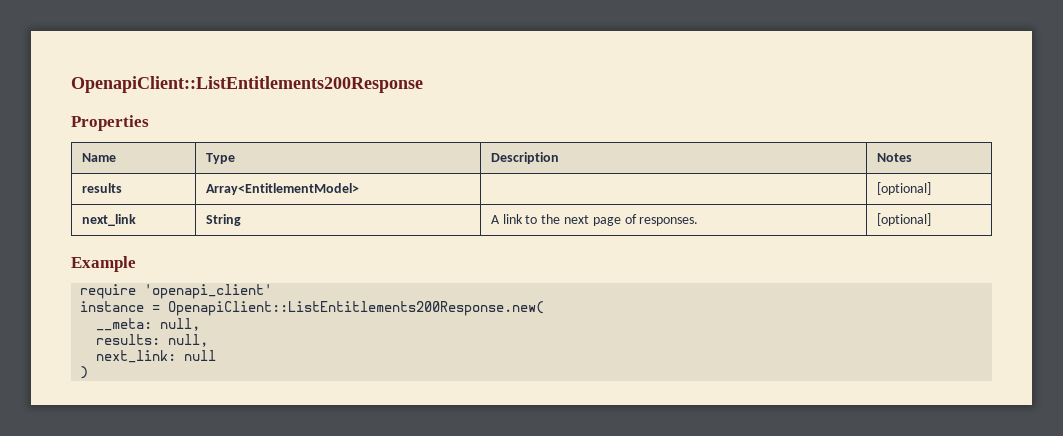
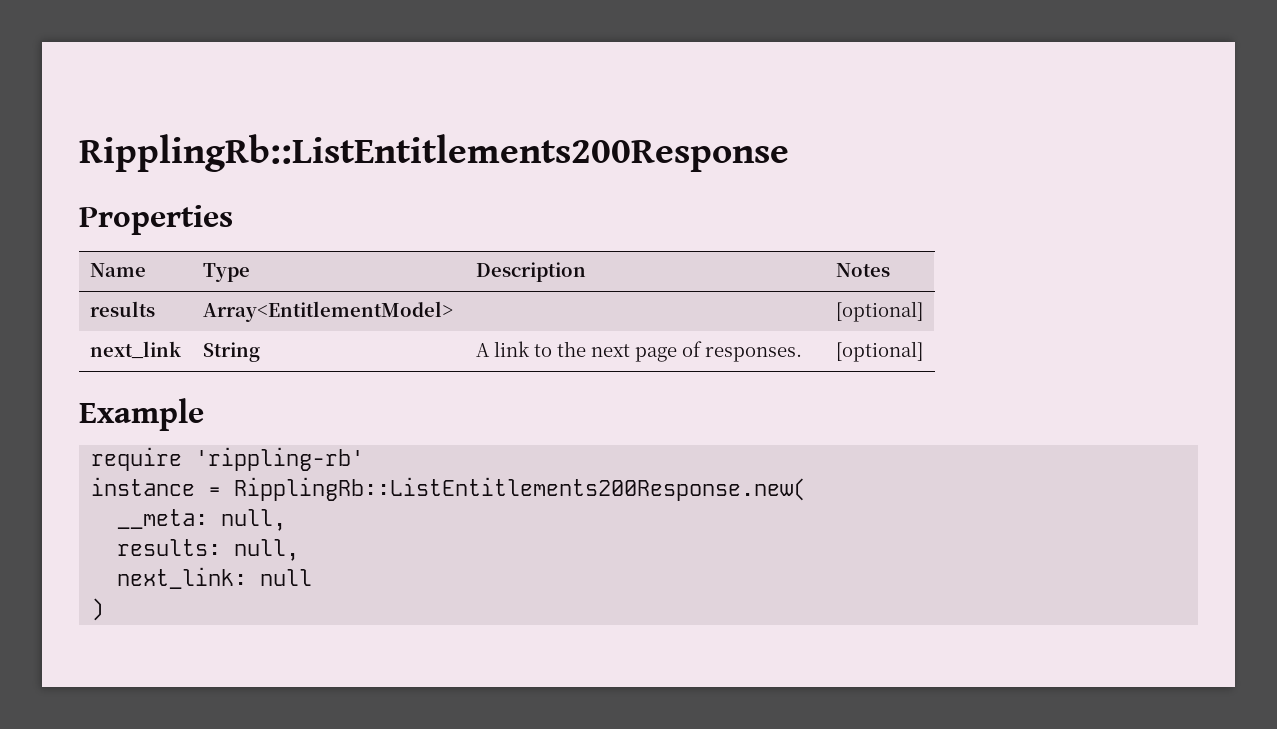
[71,76,423,93] OpenapiClient::ListEntitlements200Response -> [79,134,789,172] RipplingRb::ListEntitlements200Response
[144,284,273,299] 'openapi_client' -> [195,447,365,471] 'rippling-rb'
[168,301,545,316] OpenapiClient::ListEntitlements200Response.new( -> [234,477,807,501] RipplingRb::ListEntitlements200Response.new(

